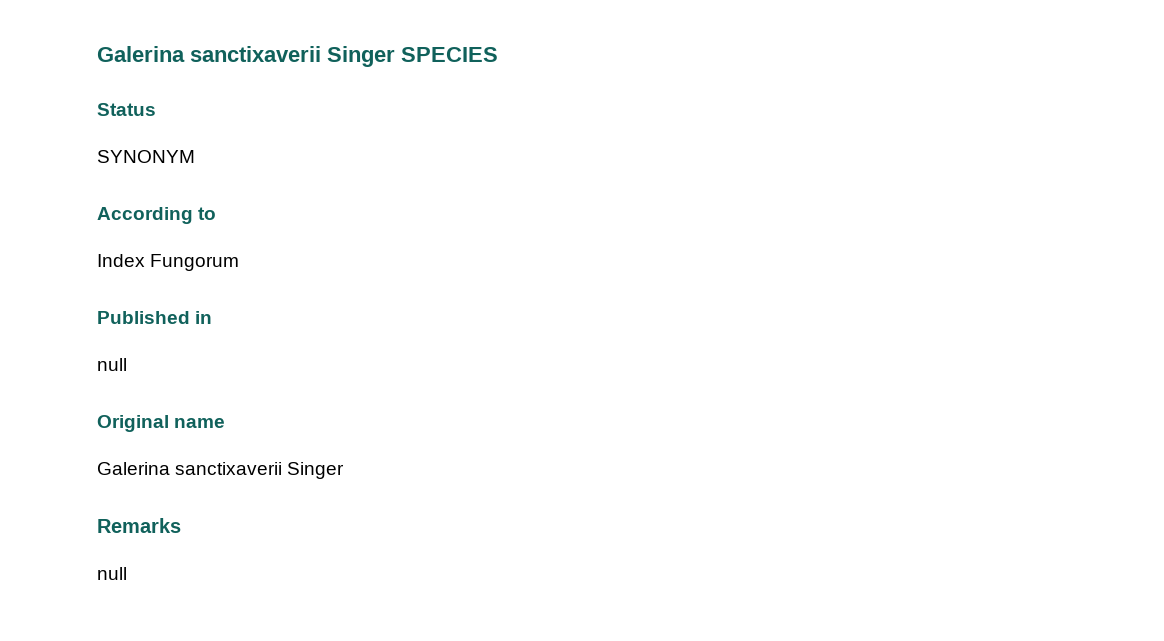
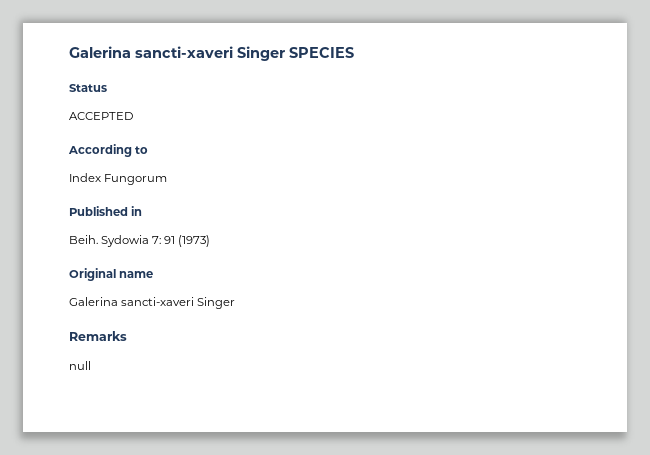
[97,46,321,62] Galerina sanctixaverii -> [69,46,233,58] Galerina sancti-xaveri
[97,150,195,163] SYNONYM -> [69,112,134,120] ACCEPTED
[97,358,127,371] null -> [69,235,211,247] Beih. Sydowia 7: 91 (1973)
[175,462,283,475] sanctixaverii -> [121,297,195,306] sancti-xaveri

